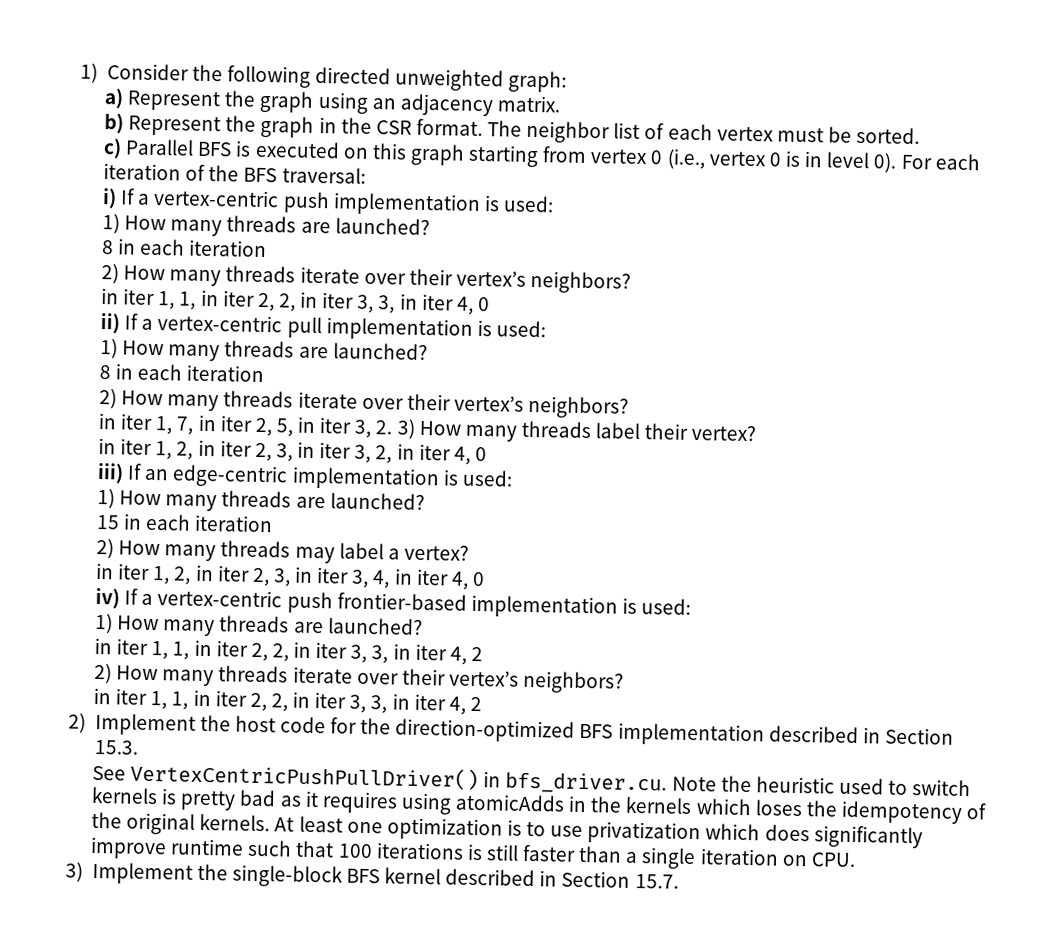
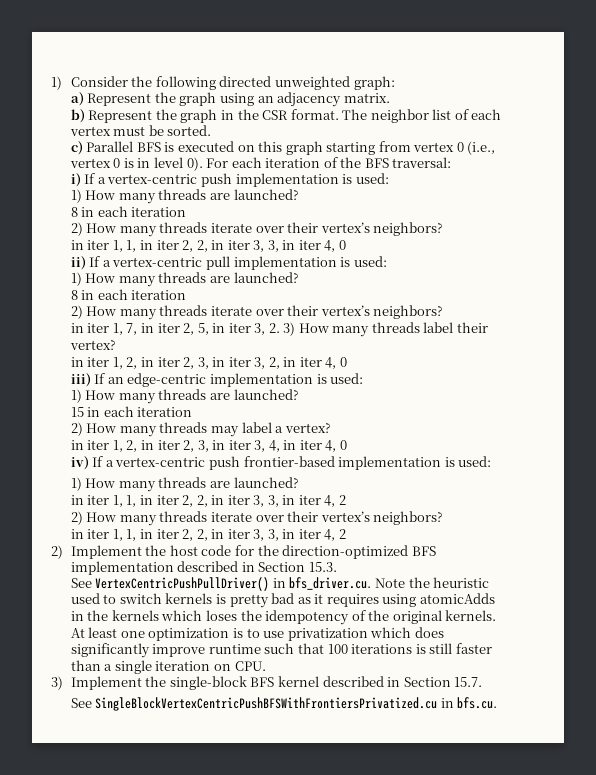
(679, 881) none -> [70,697,498,711] // See SingleBlockVertexCentricPushBFSWithFrontiersPrivatized.cu in bfs.cu.

